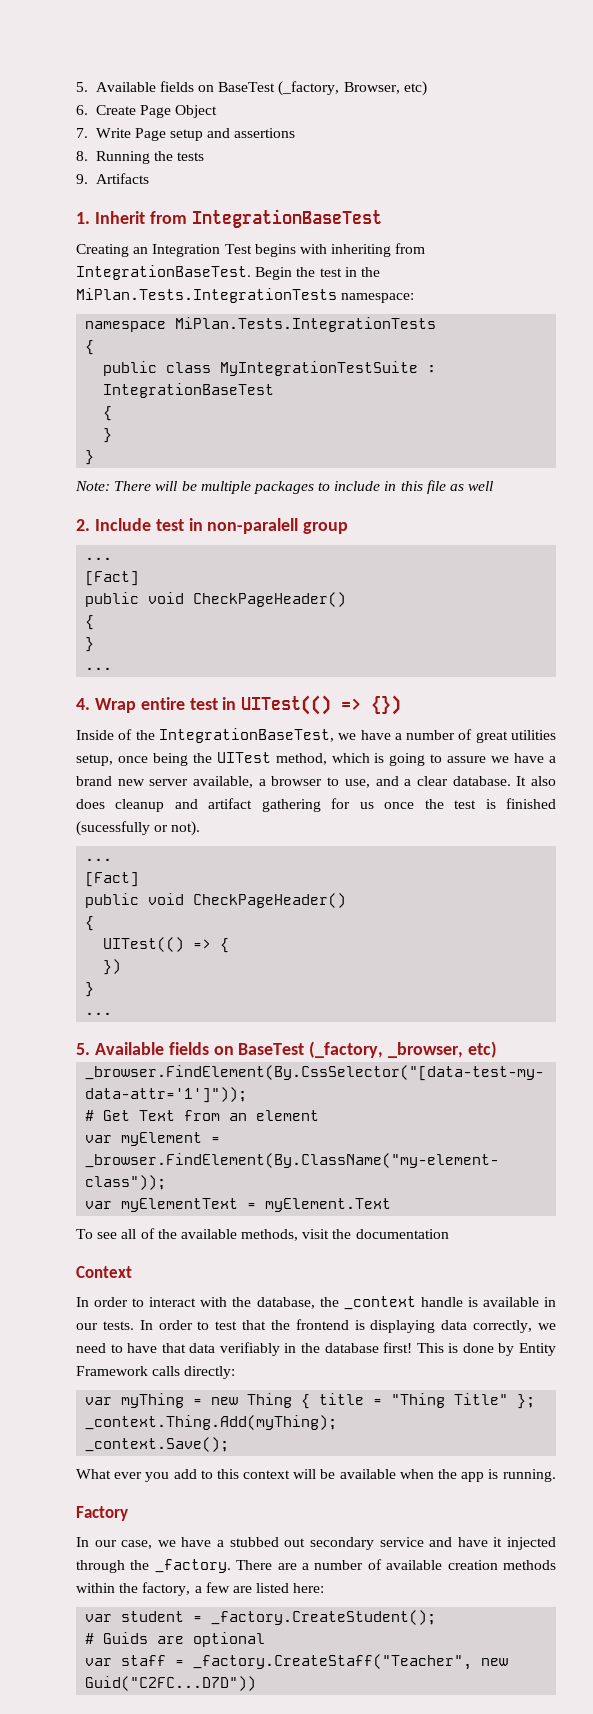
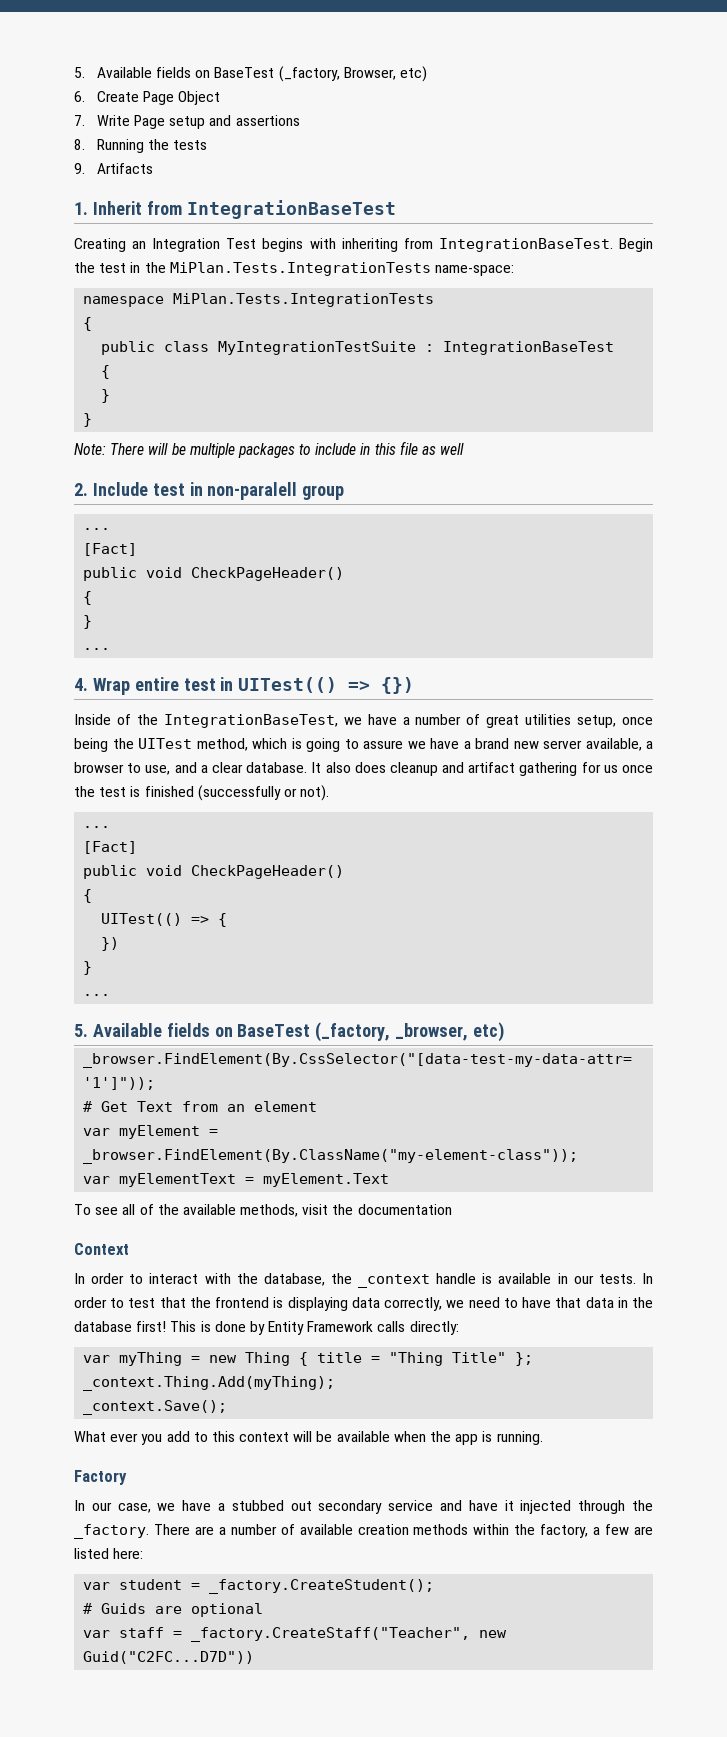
[341,293,415,303] namespace: -> [434,265,514,276] name-space:
[76,821,150,836] (sucessfully -> [197,785,281,801] (successfully
[219,1342,280,1356] verifiably -> (614, 1302) none

